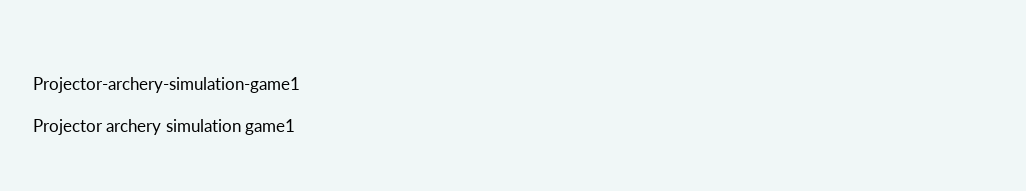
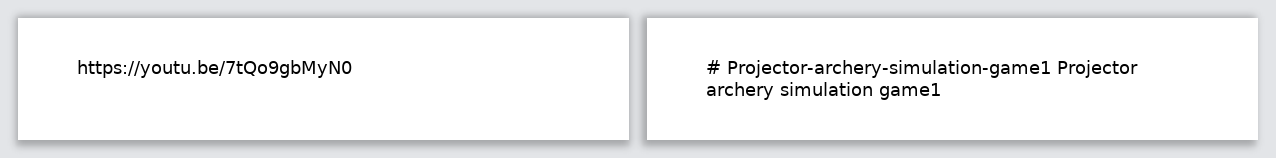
(33, 85) none -> [77,60,352,78] [706,60,721,74] https://youtu.be/7tQo9gbMyN0 // #
(300, 85) // -> (1051, 69) none

